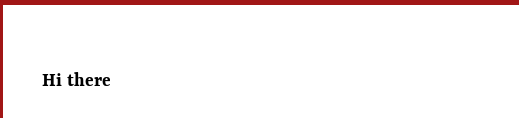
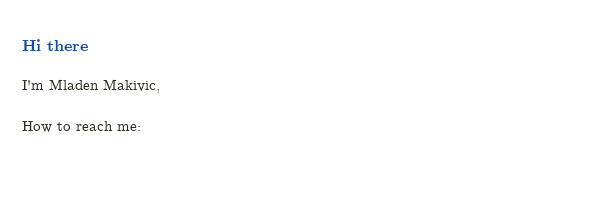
(112, 79) none -> [22,79,160,93] [22,121,141,133] // I'm Mladen Makivic, // How to reach me:

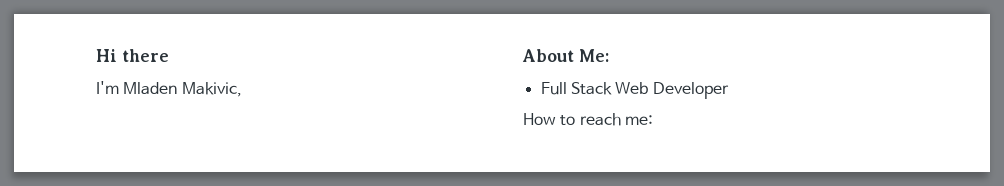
(160, 86) none -> [522,49,609,62] [540,82,729,99] // About Me: // Full Stack Web Developer

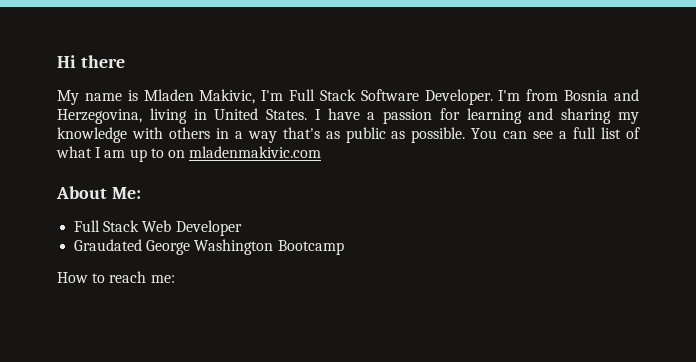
[96,81,119,94] I'm -> [57,90,138,105] My name is
(242, 89) none -> [261,89,640,105] [57,108,639,124] [57,127,641,143] [56,146,322,162] I'm Full Stack Software Developer. I'm from Bosnia and Herzegovina, living in United States. I have a passion for learning and sharing my knowledge with others in a way that's as public as possible. You can see a full list of what I am up to on mladenmakivic.com
(729, 90) none -> [74,239,344,255] // Graudated George Washington Bootcamp

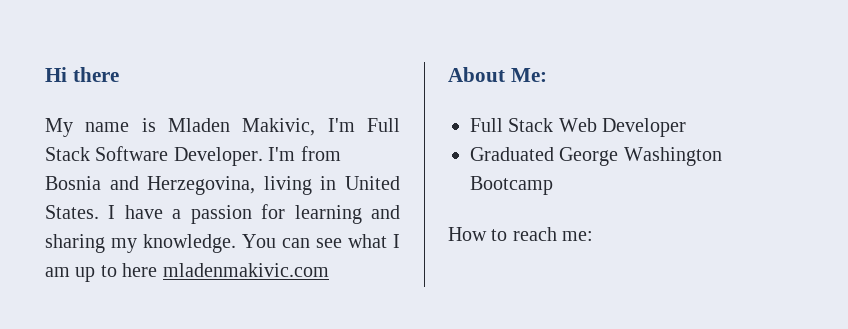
[57,127,641,143] knowledge with others in a way that's as public as possible. You can see a full list of -> [143,234,342,253] knowledge. You can see
[167,150,185,158] on -> [122,263,158,277] here
[74,239,143,251] Graudated -> [470,147,554,161] Graduated

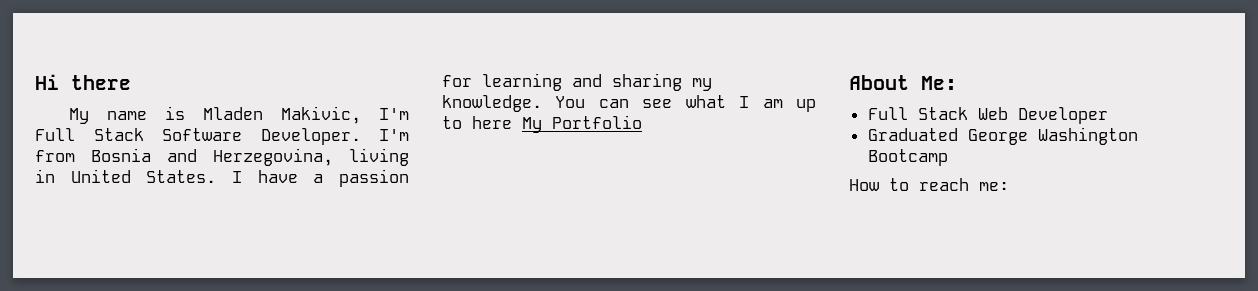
[162,263,329,277] mladenmakivic.com -> [522,115,642,133] My Portfolio

